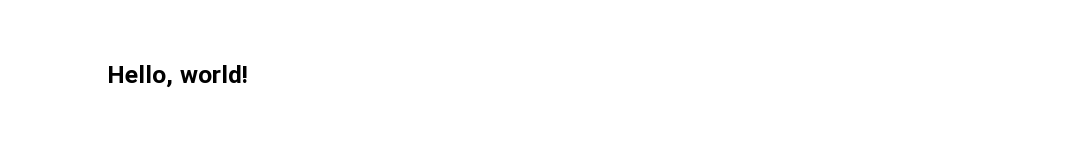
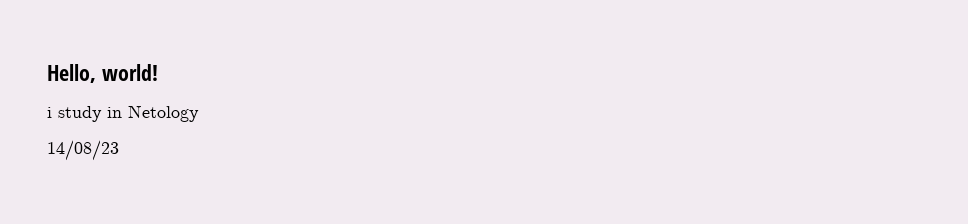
(248, 74) none -> [47,105,199,122] [47,140,119,161] // i study in Netology // 14/08/23

